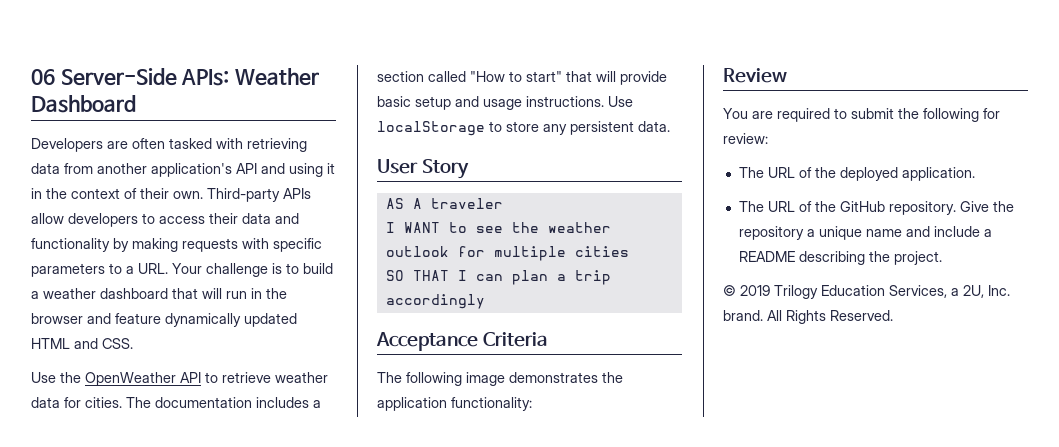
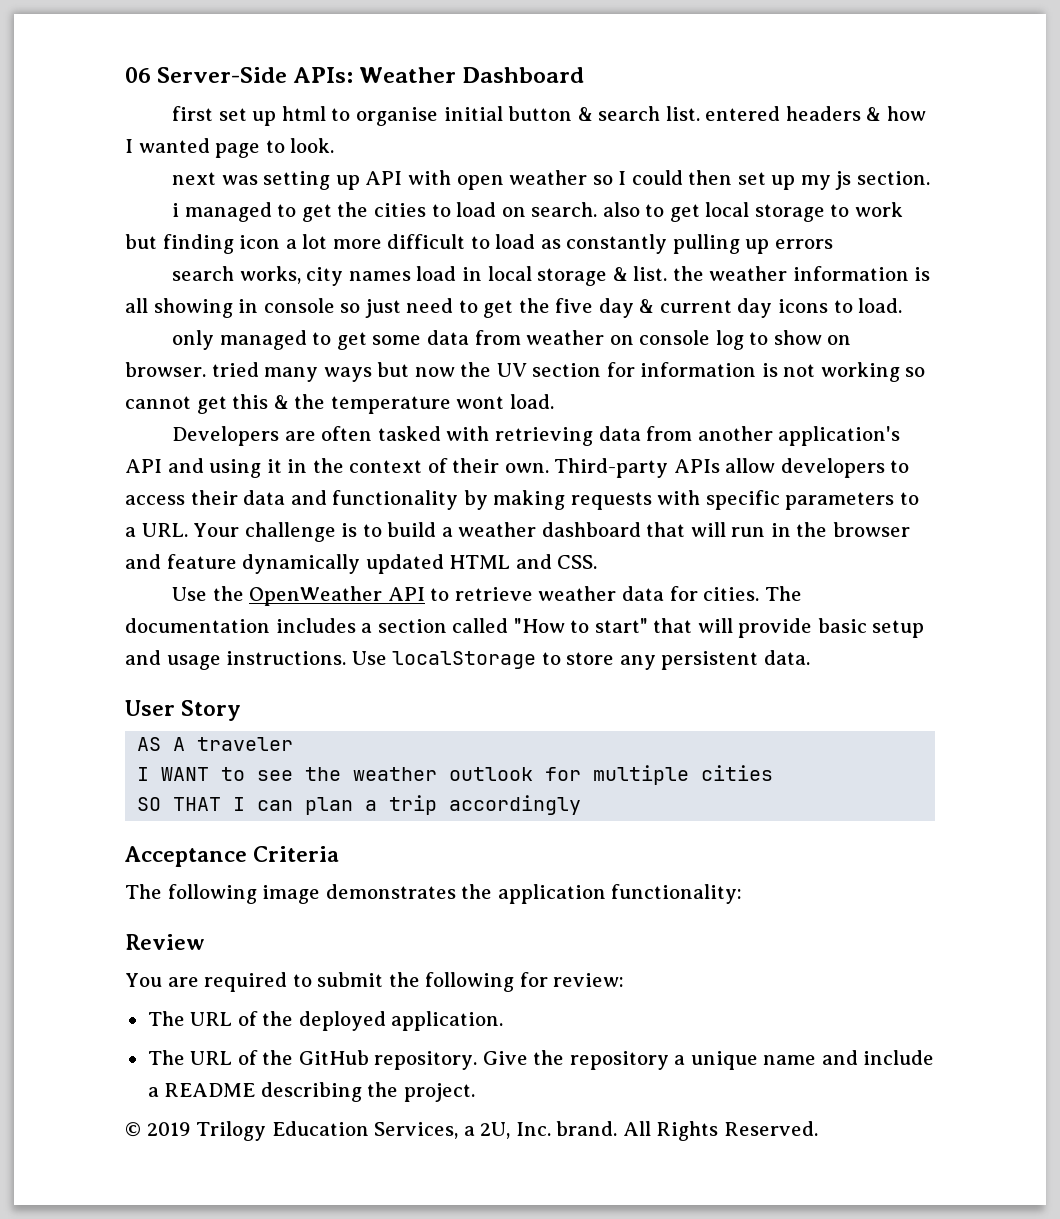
(136, 104) none -> [172,106,926,126] [125,138,335,158] [172,170,930,190] [172,202,903,222] [125,234,833,254] [172,266,931,286] [125,298,903,318] [172,330,852,350] [125,362,926,382] [125,394,554,414] // first set up html to organise initial button & search list. entered headers & how I wanted page to look. // next was setting up API with open weather so I could then set up my js section. // i managed to get the cities to load on search. also to get local storage to work but finding icon a lot more difficult to load as constantly pulling up errors // search works, city names load in local storage & list. the weather information is all showing in console so just need to get the five day & current day icons to load. // only managed to get some data from weather on console log to show on browser. tried many ways but now the UV section for information is not working so cannot get this & the temperature wont load.

